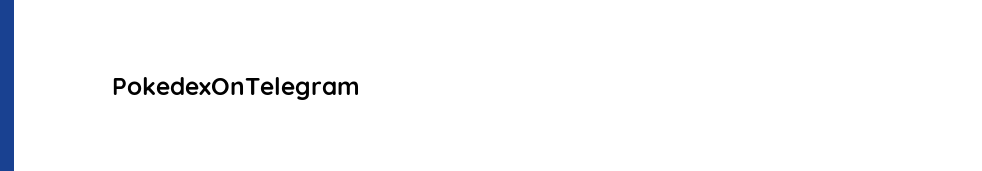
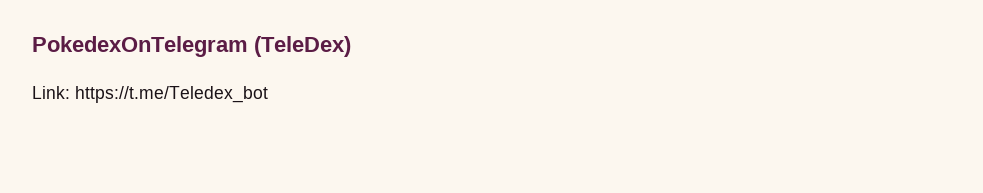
(360, 88) none -> [254,36,351,57] [32,86,268,103] (TeleDex) // Link: https://t.me/Teledex_bot

